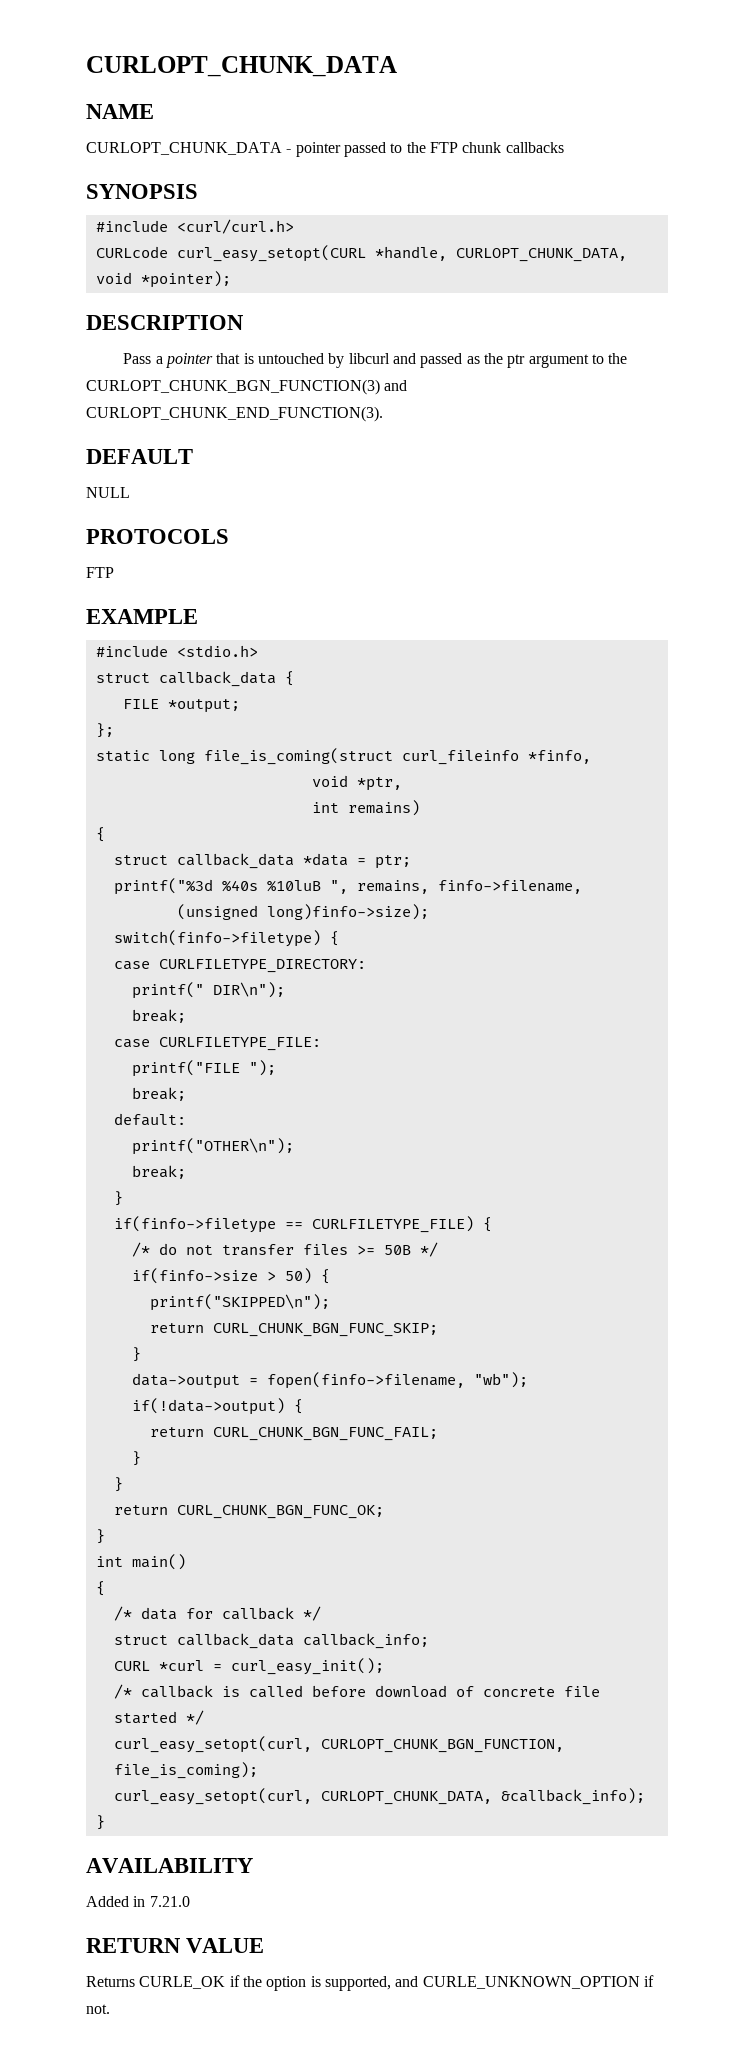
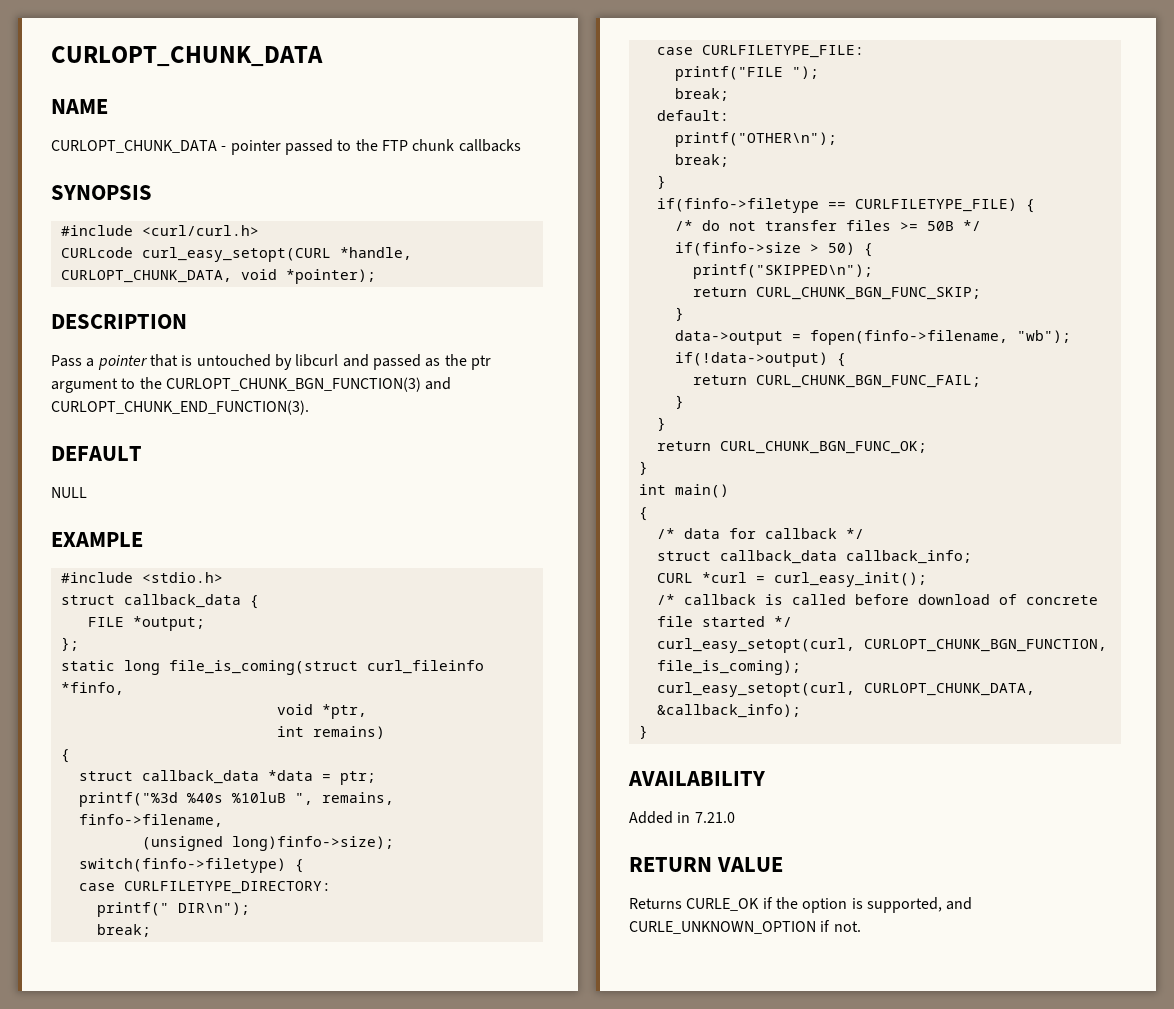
[86,529,229,544] [86,567,114,578] // PROTOCOLS // FTP -> (87, 492) none

